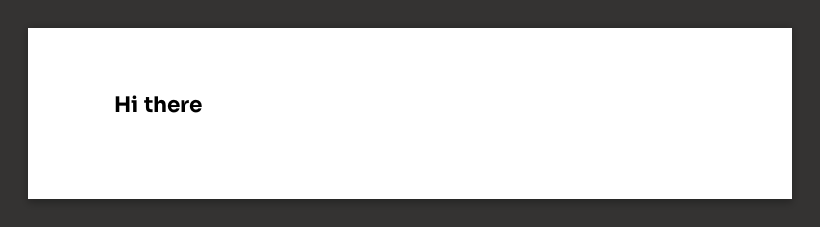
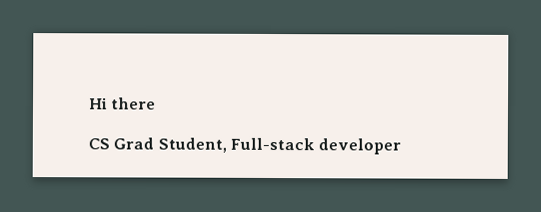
(202, 104) none -> [88,137,401,155] // CS Grad Student, Full-stack developer

